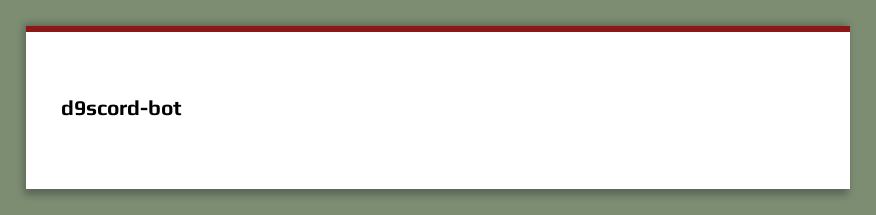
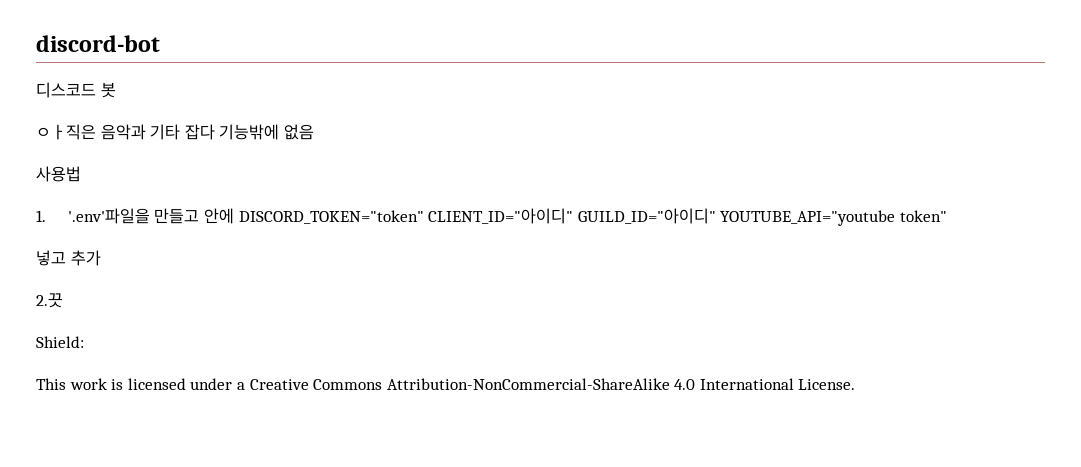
[61,100,182,116] d9scord-bot -> [36,35,160,52] [36,82,116,98] [36,124,314,140] [36,166,81,182] [36,208,948,226] [36,250,101,266] [36,293,63,308] [36,336,84,348] [36,378,856,390] discord-bot // 디스코드 봇 // ㅇㅏ직은 음악과 기타 잡다 기능밖에 없음 // 사용법 // 1. '.env'파일을 만들고 안에 DISCORD_TOKEN="token" CLIENT_ID="아이디" GUILD_ID="아이디" YOUTUBE_API="youtube token" // 넣고 추가 // 2.끗 // Shield: // This work is licensed under a Creative Commons Attribution-NonCommercial-ShareAlike 4.0 International License.

